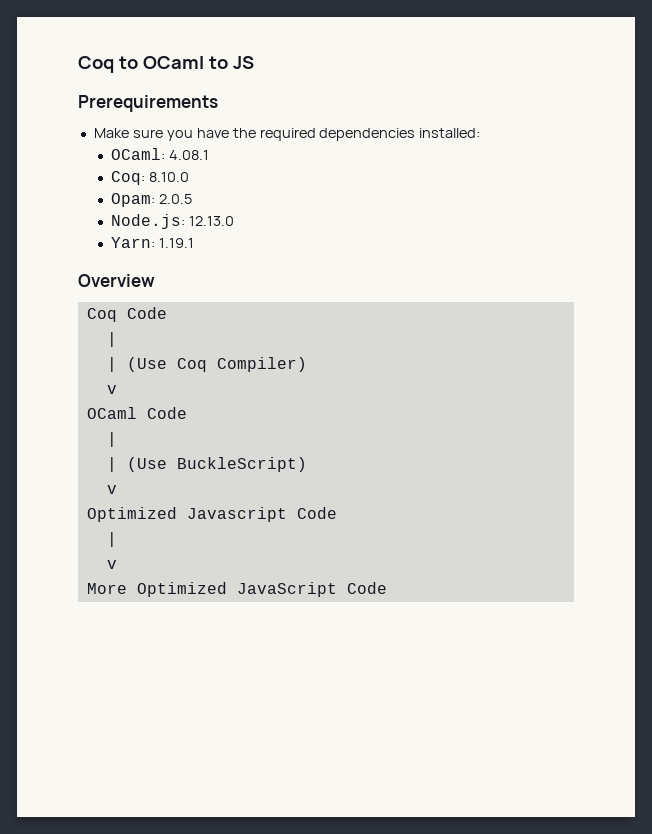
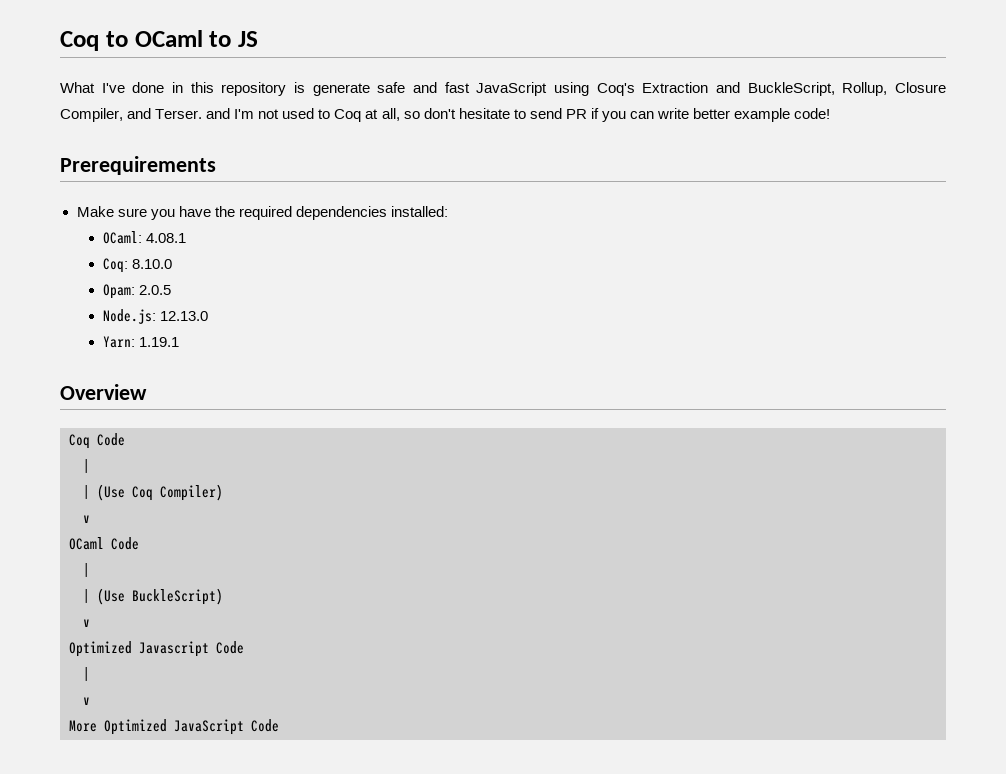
(254, 62) none -> [60,82,946,96] [60,108,831,122] // What I've done in this repository is generate safe and fast JavaScript using Coq's Extraction and BuckleScript, Rollup, Closure Compiler, and Terser. and I'm not used to Coq at all, so don't hesitate to send PR if you can write better example code!

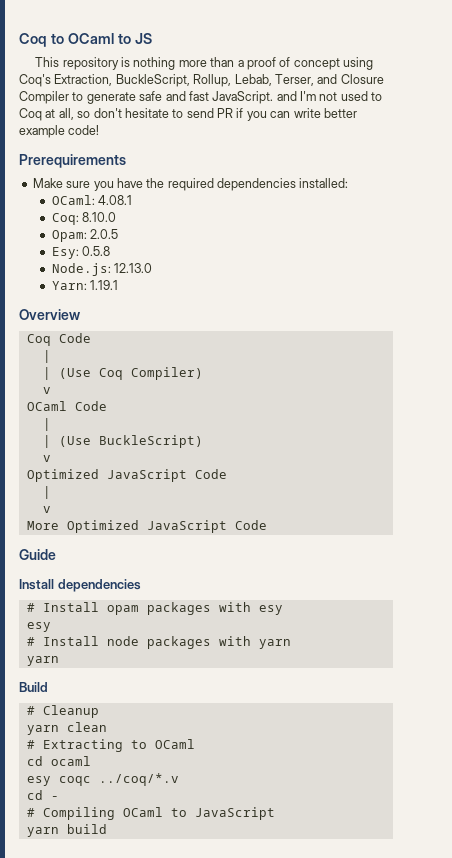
[60,82,946,96] [60,108,203,122] What I've done in this repository is generate safe and fast JavaScript using Coq's Extraction and BuckleScript, Rollup, Closure Compiler, and Terser. -> [35,57,374,70] [19,74,384,87] [19,91,274,104] This repository is nothing more than a proof of concept using Coq's Extraction, BuckleScript, Rollup, Lebab, Terser, and Closure Compiler to generate safe and fast JavaScript.
(171, 290) none -> [51,246,110,259] // Esy: 0.5.8
[139,641,209,657] Javascript -> [106,469,187,482] JavaScript
(279, 725) none -> [19,549,56,560] [19,579,141,592] [26,602,283,615] [26,622,51,632] [26,636,291,649] [26,656,59,666] [19,682,48,692] [26,705,99,718] [26,722,107,735] [26,739,195,752] [26,756,91,766] [26,773,179,786] [26,790,59,800] [26,807,275,820] [26,824,107,837] // Guide // Install dependencies // # Install opam packages with esy // esy // # Install node packages with yarn // yarn // Build // # Cleanup // yarn clean // # Extracting to OCaml // cd ocaml // esy coqc ../coq/*.v // cd - // # Compiling OCaml to JavaScript // yarn build

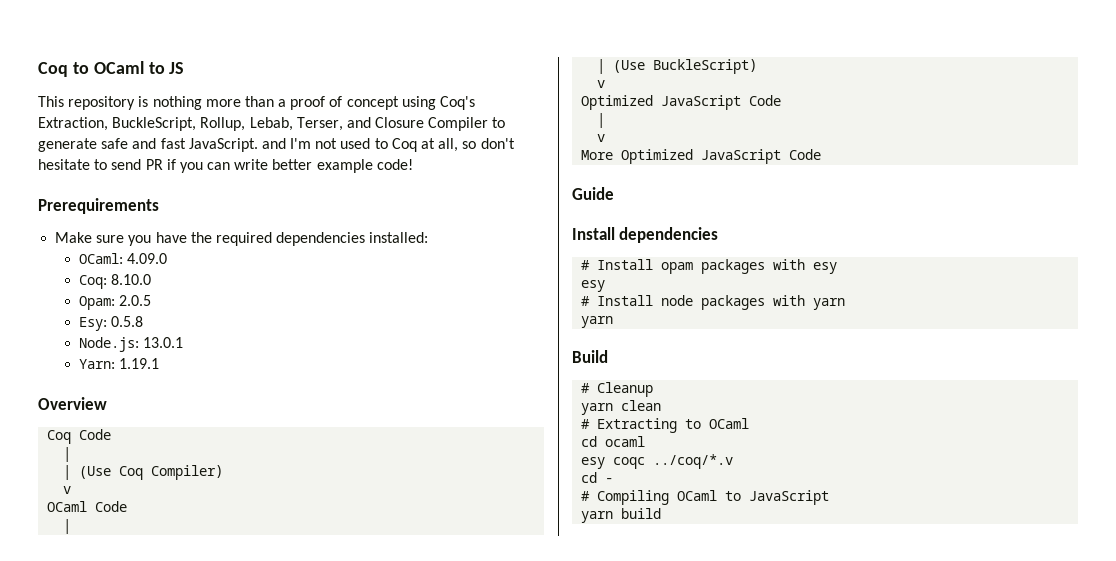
[97,195,132,205] 4.08.1 -> [127,253,168,264] 4.09.0
[113,263,152,273] 12.13.0 -> [143,337,184,348] 13.0.1

